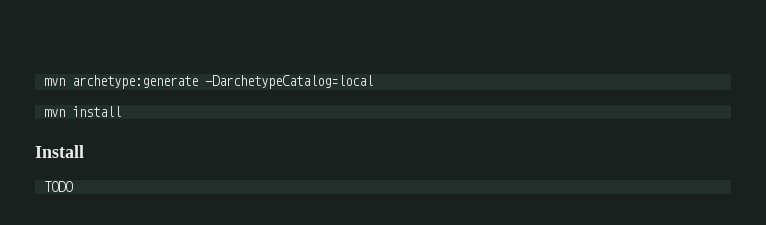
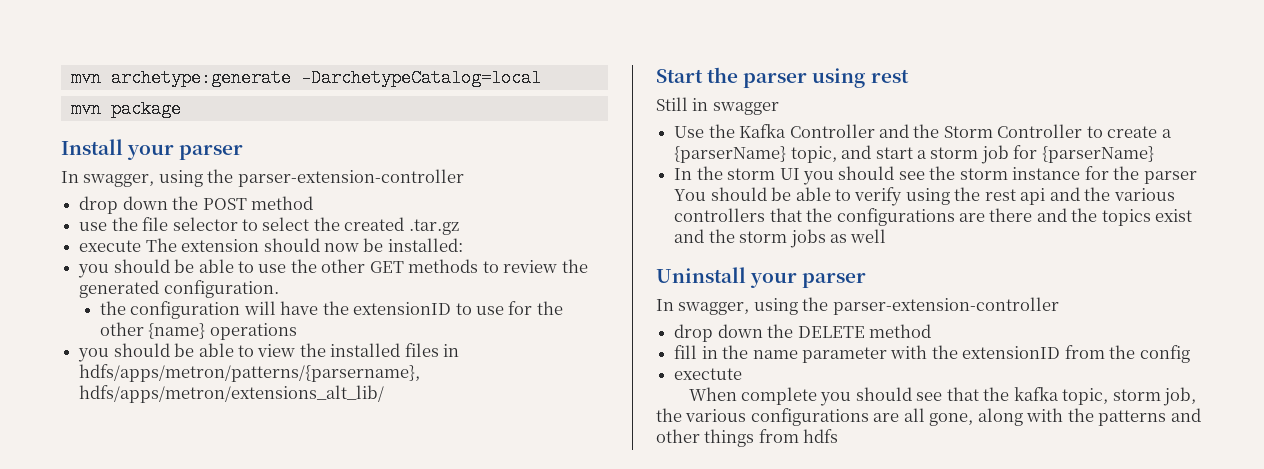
[72,106,122,117] install -> [110,100,181,118] package
[44,181,74,192] // TODO -> [127,144,244,160] [61,169,464,187] [79,196,313,214] [79,217,459,235] [79,238,463,252] [78,259,588,278] [79,280,279,298] [99,301,563,319] [99,322,297,340] [78,343,460,362] [79,364,421,382] [79,385,385,403] [656,67,909,88] [656,97,779,115] [674,124,1172,138] [674,145,1154,164] [674,166,1197,185] [674,187,1175,206] [674,208,1193,226] [674,229,887,248] [656,267,867,288] [656,297,1059,315] [674,324,931,342] [674,345,1190,363] [674,368,743,380] [688,387,1197,406] [656,408,1201,426] [656,429,839,447] your parser // In swagger, using the parser-extension-controller // drop down the POST method // use the file selector to select the created .tar.gz // execute The extension should now be installed: // you should be able to use the other GET methods to review the generated configuration. // the configuration will have the extensionID to use for the other {name} operations // you should be able to view the installed files in hdfs/apps/metron/patterns/{parsername}, hdfs/apps/metron/extensions_alt_lib/ // Start the parser using rest // Still in swagger // Use the Kafka Controller and the Storm Controller to create a {parserName} topic, and start a storm job for {parserName} // In the storm UI you should see the storm instance for the parser You should be able to verify using the rest api and the various controllers that the configurations are there and the topics exist and the storm jobs as well // Uninstall your parser // In swagger, using the parser-extension-controller // drop down the DELETE method // fill in the name parameter with the extensionID from the config // exectute // When complete you should see that the kafka topic, storm job, the various configurations are all gone, along with the patterns and other things from hdfs

